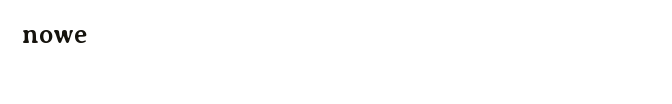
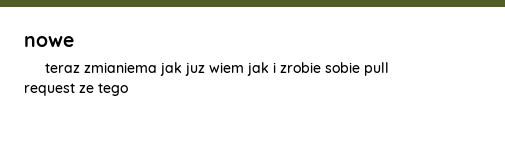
(87, 36) none -> [45,62,390,76] [24,83,128,96] // teraz zmianiema jak juz wiem jak i zrobie sobie pull request ze tego

